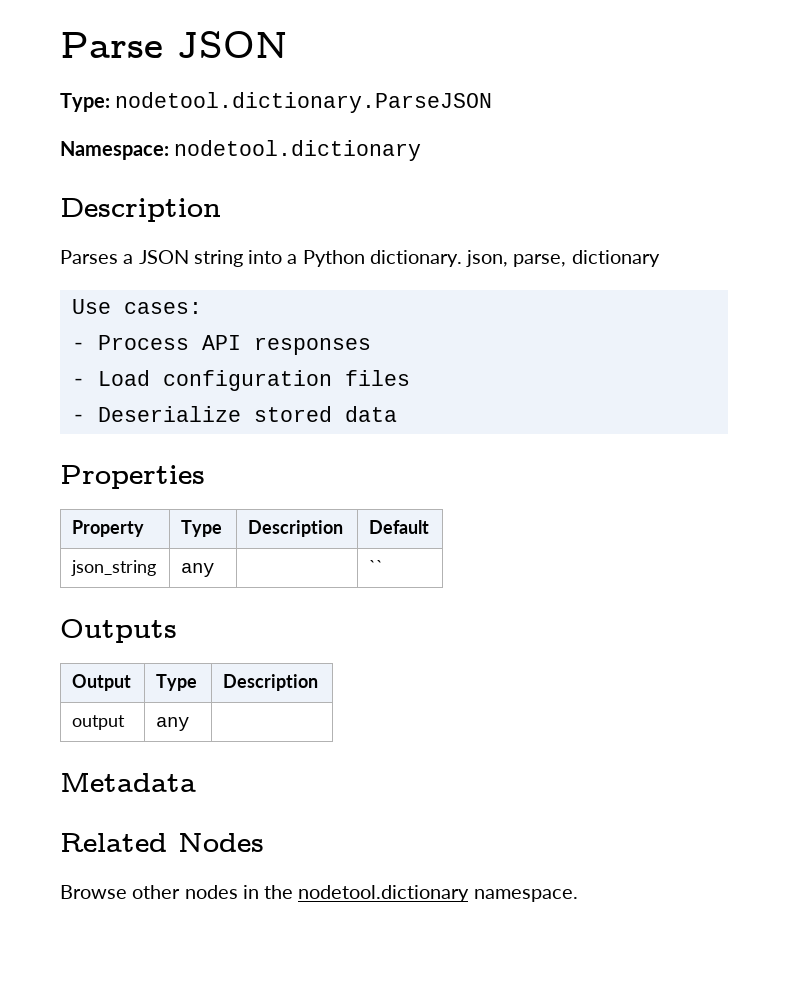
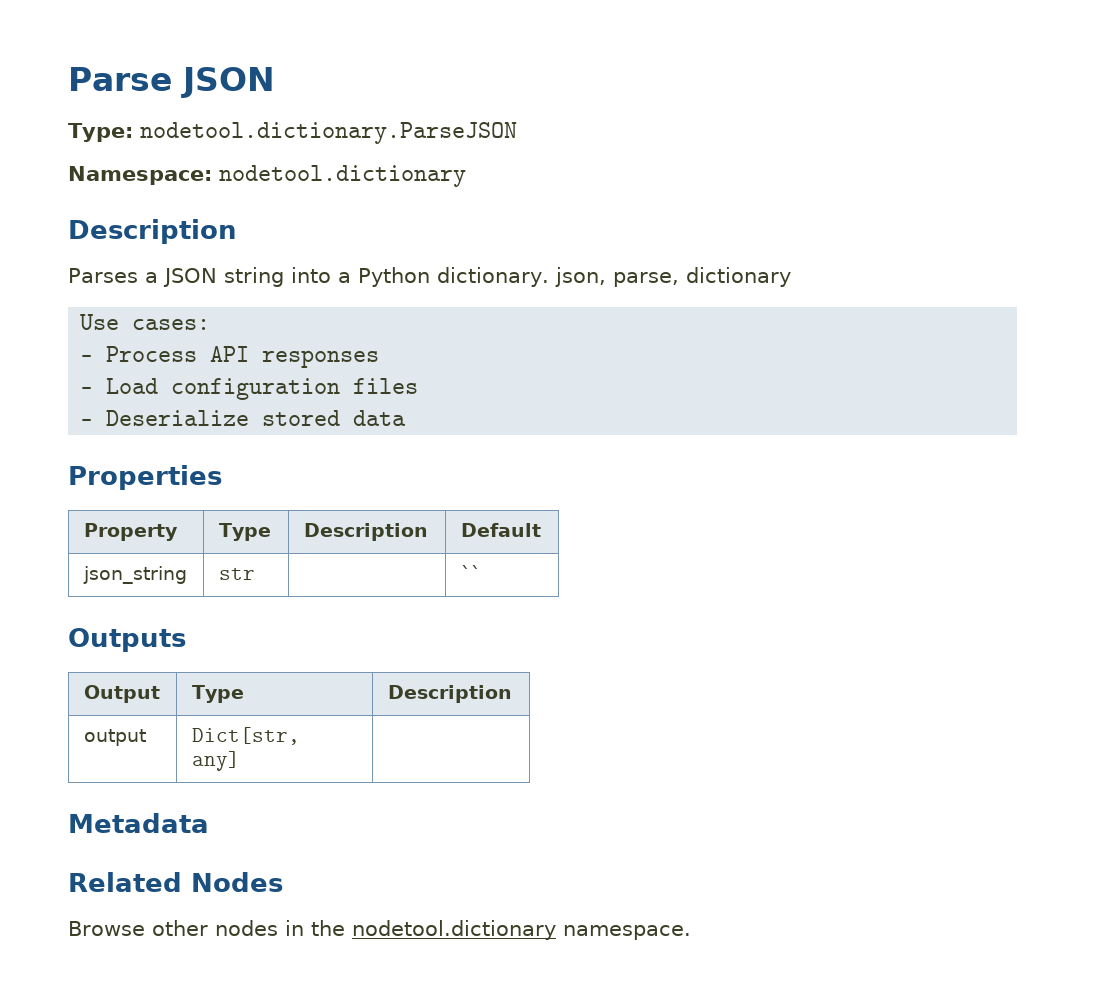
[181,563,215,577] any -> [218,568,255,580] str
[156,717,190,731] any -> [191,727,300,745] [191,751,240,771] Dict[str, any]

